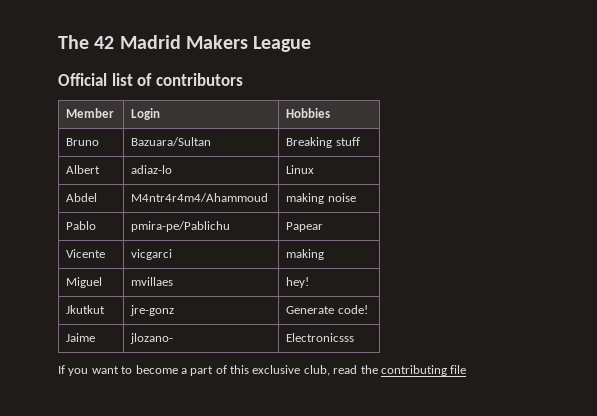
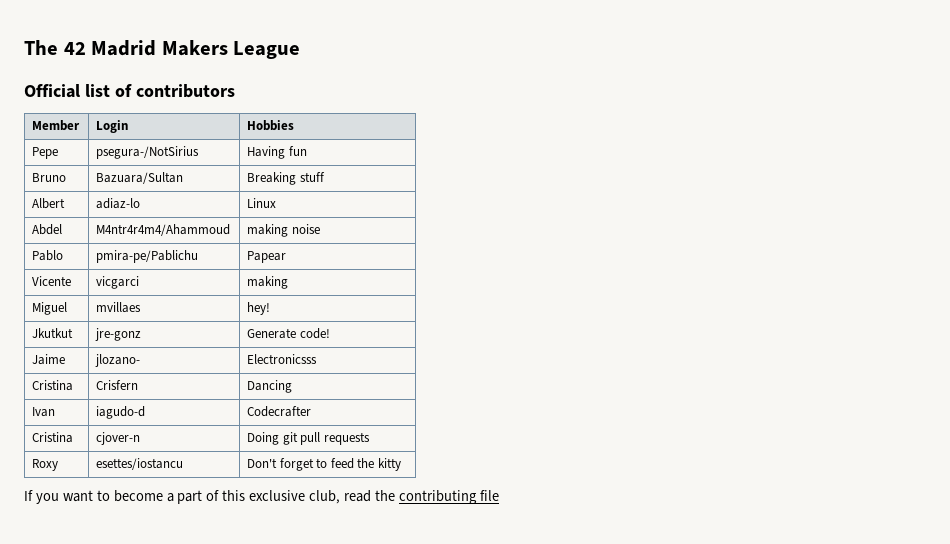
(331, 113) none -> [32,147,59,159] [96,146,200,159] [247,146,307,159] // Pepe | psegura-/NotSirius | Having fun
(355, 337) none -> [32,380,74,391] [96,380,139,390] [247,380,293,393] [32,407,56,417] [96,406,146,419] [247,406,312,417] [32,432,74,443] [96,432,141,445] [247,432,370,445] [32,459,59,471] [96,458,184,470] [247,458,401,471] // Cristina | Crisfern | Dancing // Ivan | iagudo-d | Codecrafter // Cristina | cjover-n | Doing git pull requests // Roxy | esettes/iostancu | Don't forget to feed the kitty

